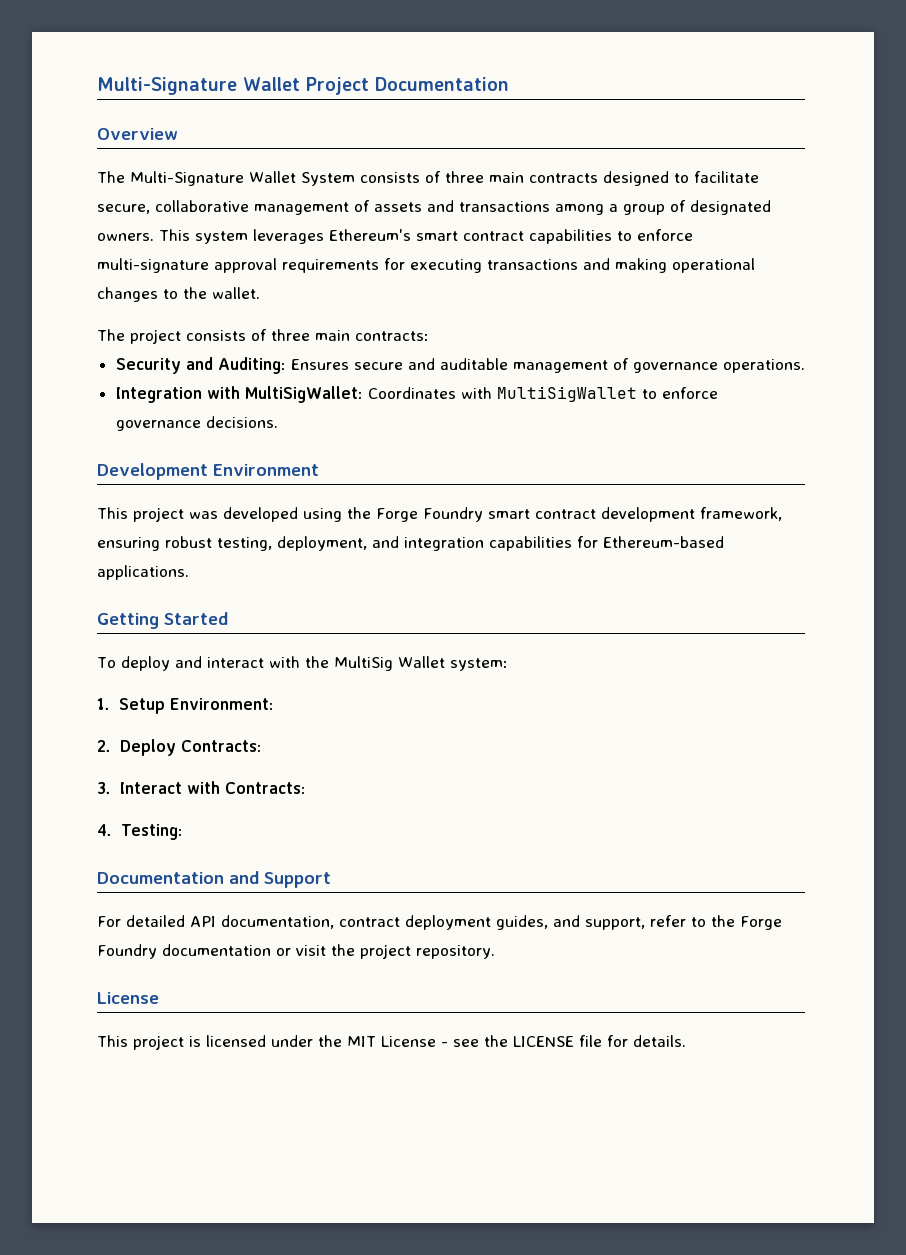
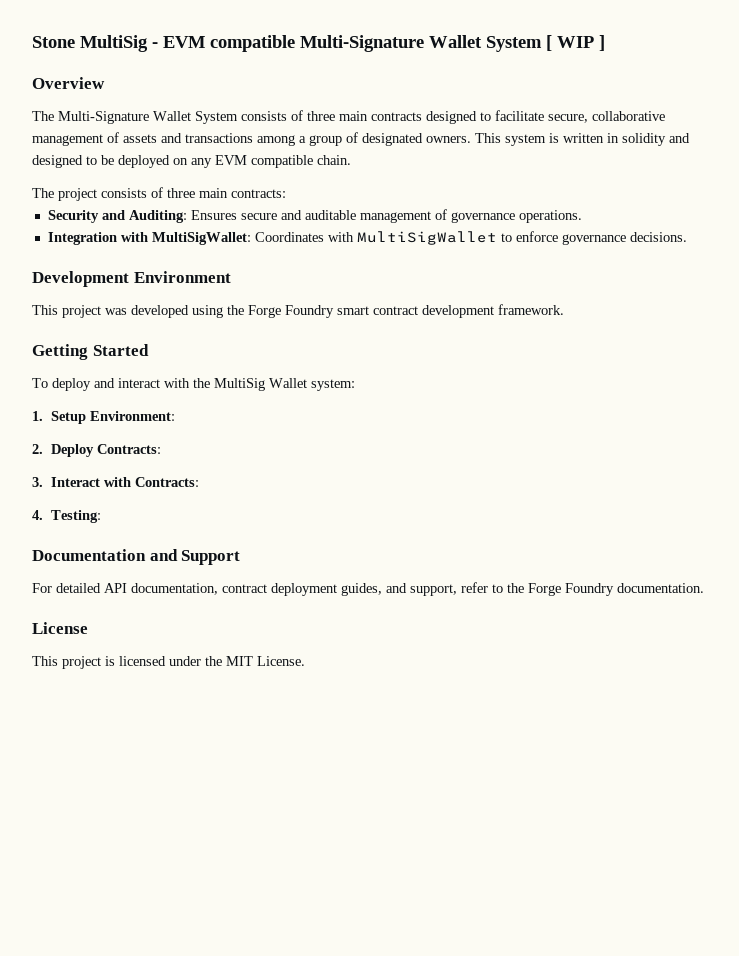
[97,77,509,95] Multi-Signature Wallet Project Documentation -> [32,35,605,52] Stone MultiSig - EVM compatible Multi-Signature Wallet System [ WIP ]
[253,229,693,244] [97,258,755,273] [97,287,260,302] leverages Ethereum's smart contract capabilities to enforce multi-signature approval requirements for executing transactions and making operational changes to the wallet. -> [549,133,690,146] [32,155,351,168] is written in solidity and designed to be deployed on any EVM compatible chain.
[700,507,782,521] [97,536,724,551] [97,565,189,580] framework, ensuring robust testing, deployment, and integration capabilities for Ethereum-based applications. -> [498,304,564,315] framework.
[162,944,495,959] documentation or visit the project repository. -> [617,583,704,593] documentation.
[381,1035,686,1047] License - see the LICENSE file for details. -> [257,656,305,666] License.

